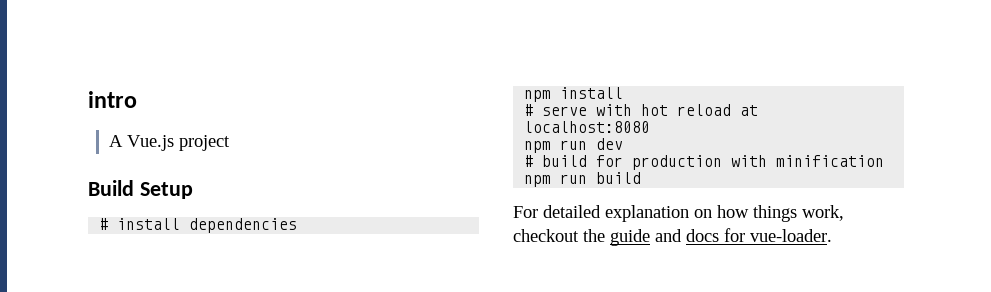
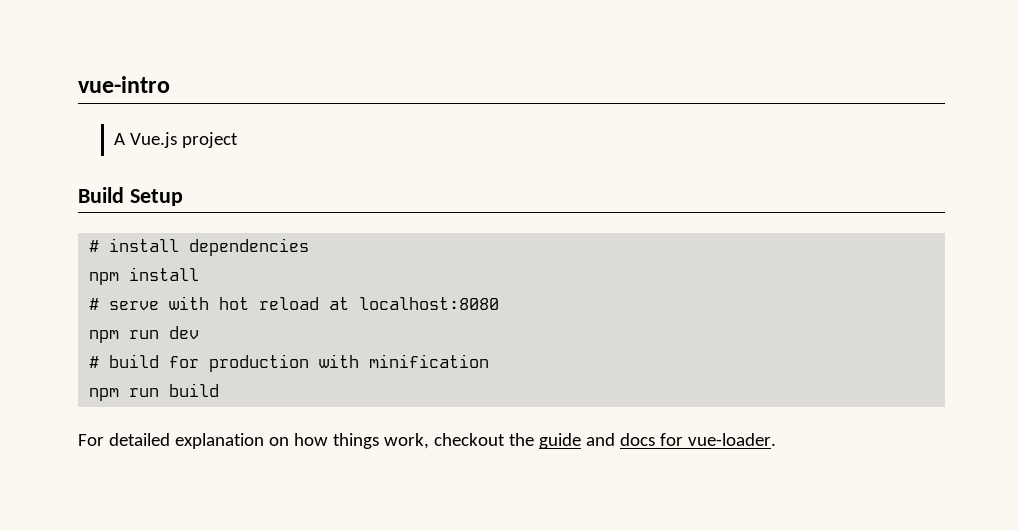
[88,91,137,108] intro -> [78,76,170,93] vue-intro

